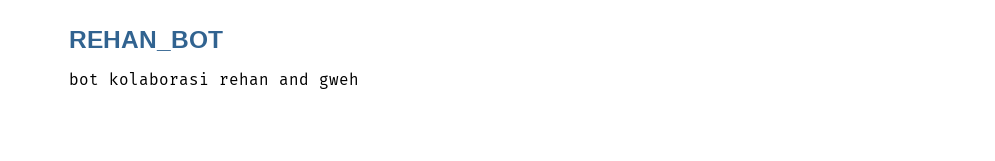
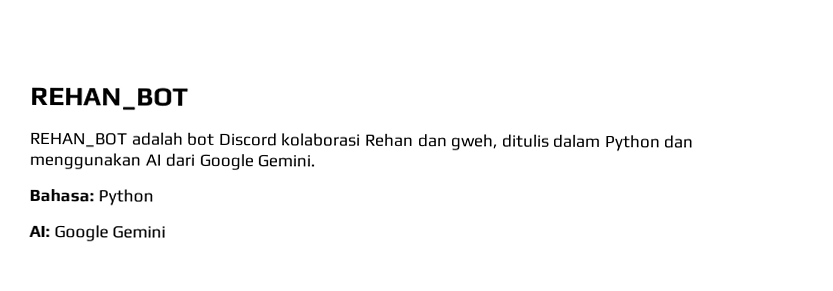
[69,72,359,89] bot kolaborasi rehan and gweh -> [29,131,695,152] [29,152,316,171] [29,188,154,206] [29,224,167,242] REHAN_BOT adalah bot Discord kolaborasi Rehan dan gweh, ditulis dalam Python dan menggunakan AI dari Google Gemini. // Bahasa: Python // AI: Google Gemini

